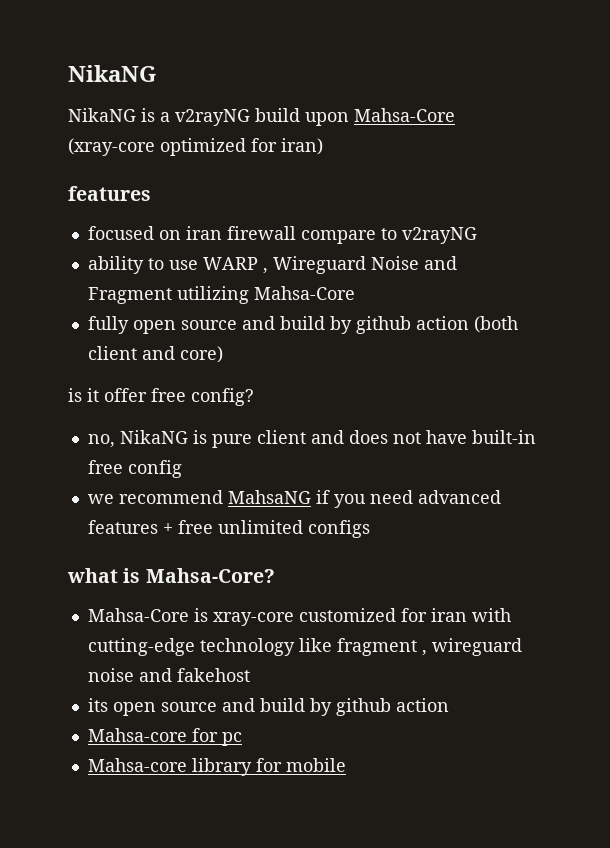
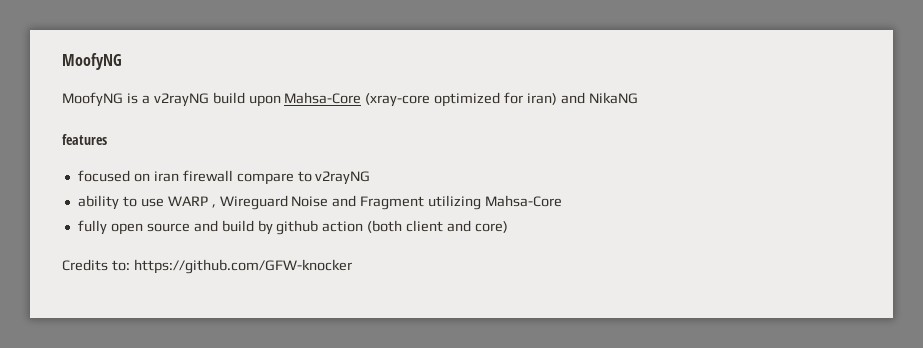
[68,65,156,82] [68,108,136,122] NikaNG // NikaNG -> [62,53,122,70] [62,92,123,107] MoofyNG // MoofyNG
(323, 146) none -> [561,92,638,104] and NikaNG
[68,388,254,406] [87,430,536,448] [87,460,182,478] [87,490,501,508] [87,520,370,538] [67,568,275,583] [87,608,511,626] [87,638,522,656] [87,668,250,682] [87,698,449,716] [87,728,242,746] [87,758,346,776] is it offer free config? // no, NikaNG is pure client and does not have built-in free config // we recommend MahsaNG if you need advanced features + free unlimited configs // what is Mahsa-Core? // Mahsa-Core is xray-core customized for iran with cutting-edge technology like fragment , wireguard noise and fakehost // its open source and build by github action // Mahsa-core for pc // Mahsa-core library for mobile -> [62,259,352,274] Credits to: https://github.com/GFW-knocker

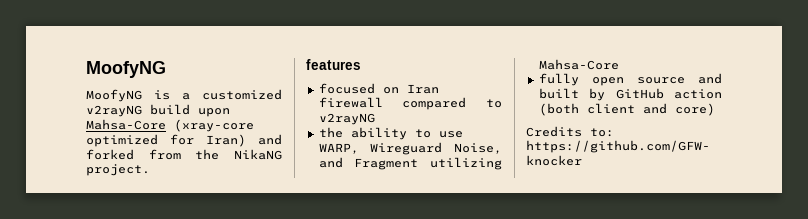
(150, 99) none -> [202,89,282,100] customized
[527,92,586,105] iran) and -> [206,134,282,147] [86,149,220,160] Iran) and forked from the
(638, 98) none -> [86,164,150,176] project.
[153,170,294,185] iran firewall compare -> [406,84,439,94] [318,97,467,110] Iran firewall compared
(371, 178) none -> [318,127,343,138] the
[167,195,329,210] WARP , Wireguard Noise -> [318,142,502,155] WARP, Wireguard Noise,
[221,220,319,235] build by github -> [538,88,664,101] built by GitHub

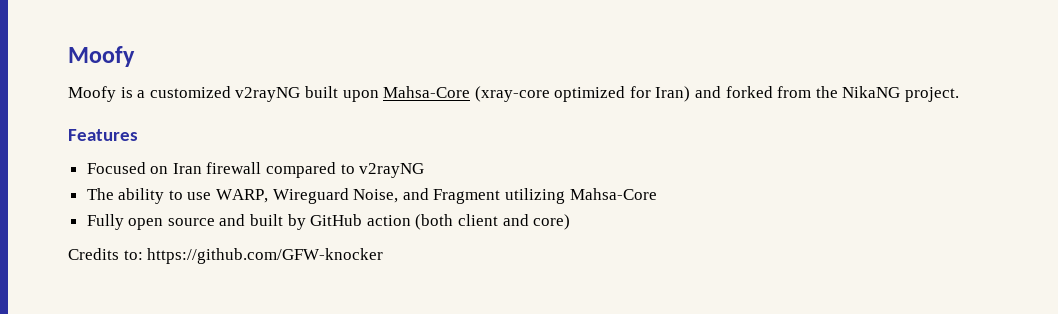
[86,61,166,78] [86,89,142,102] MoofyNG // MoofyNG -> [68,46,135,67] [68,86,116,102] Moofy // Moofy
[150,104,190,115] build -> [304,86,338,98] built
[306,59,361,70] [318,83,375,94] features // focused -> [68,129,138,141] [86,162,146,174] Features // Focused
[318,127,343,138] the -> [86,188,114,200] The
[538,73,579,86] fully -> [86,214,124,230] Fully

